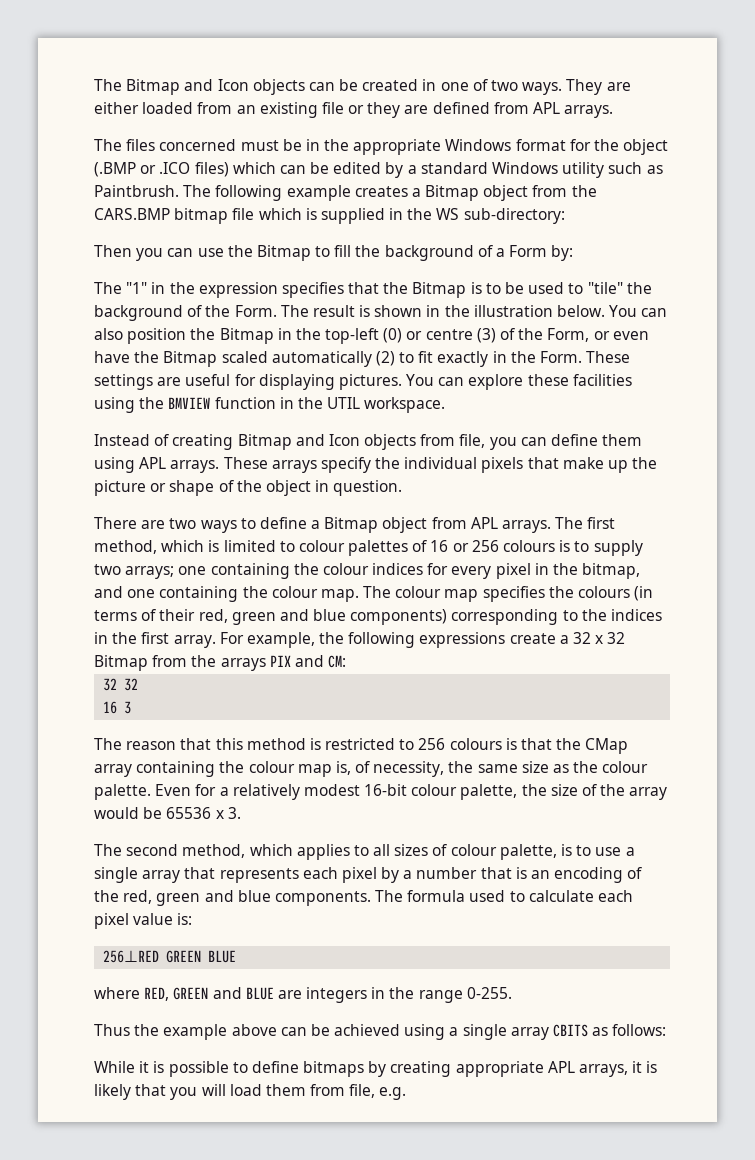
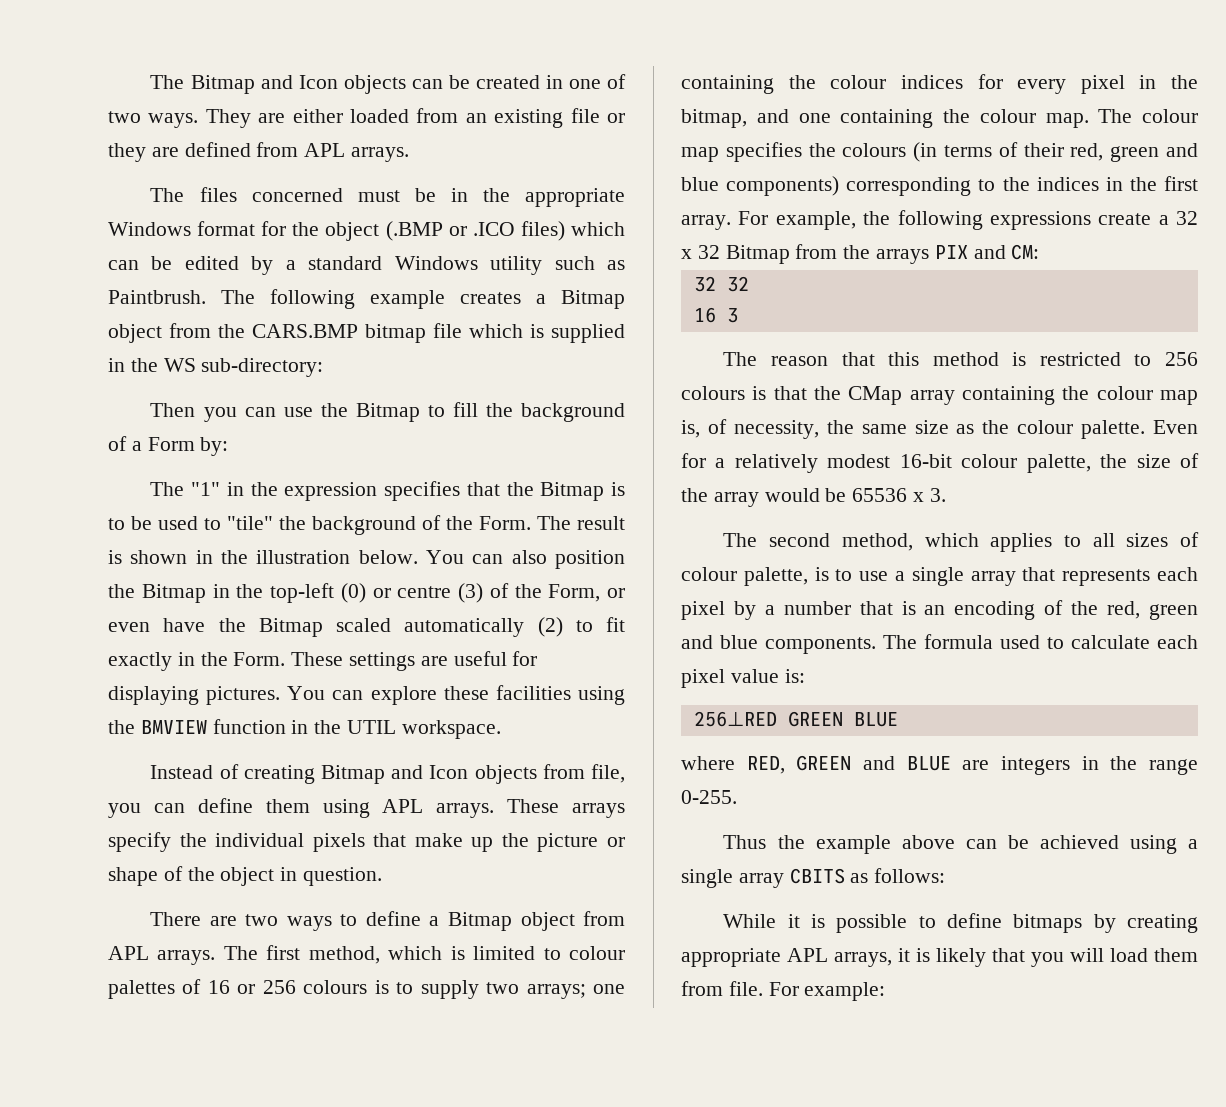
[349,1084,407,1100] file, e.g. -> [728,981,886,1001] file. For example:

